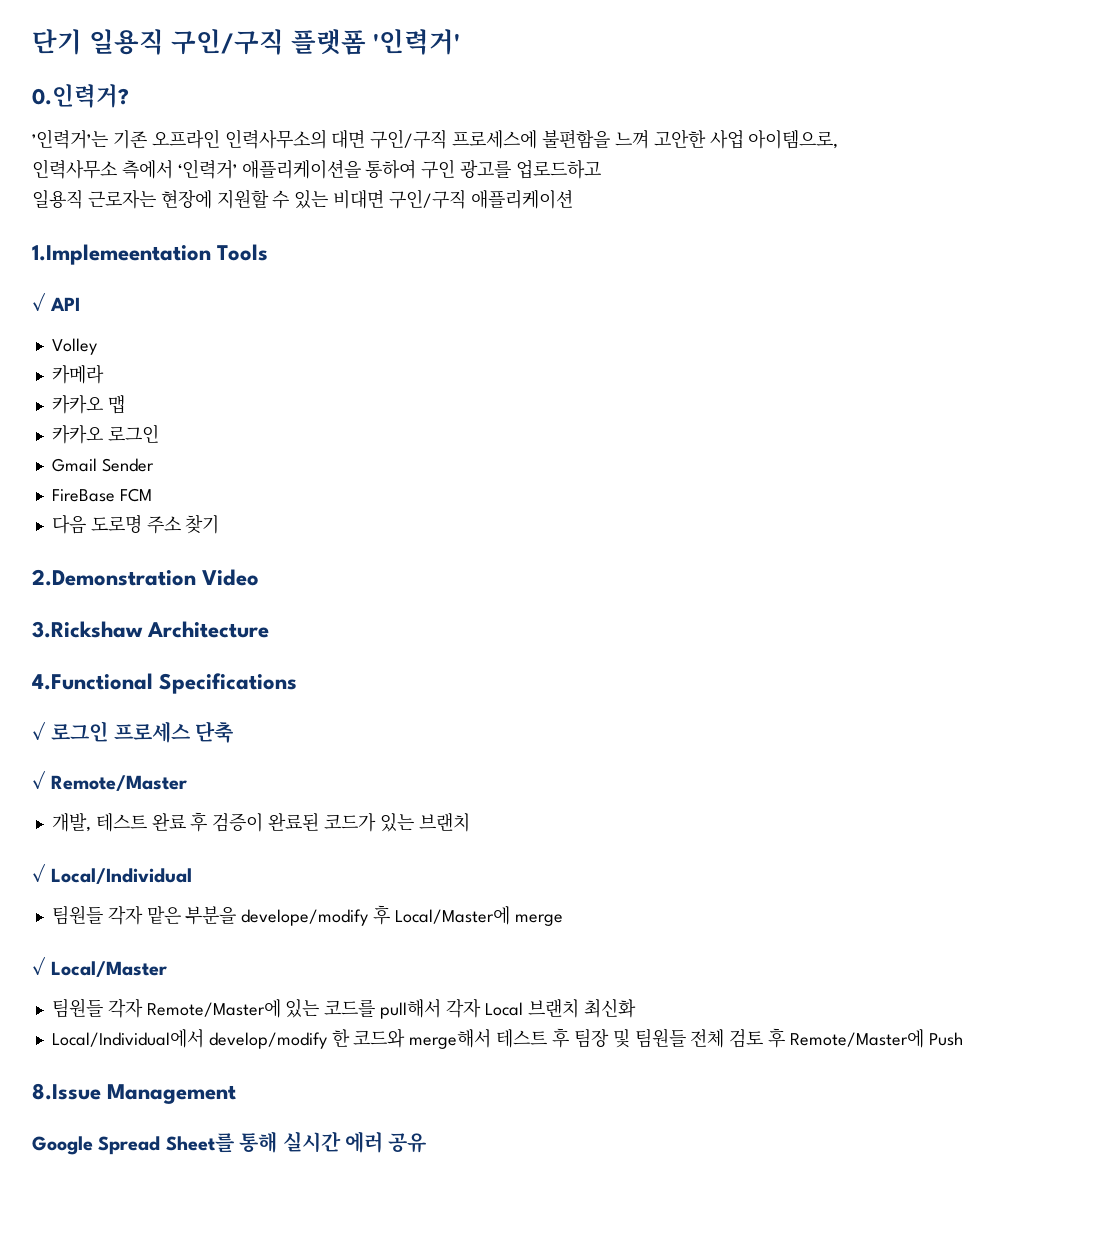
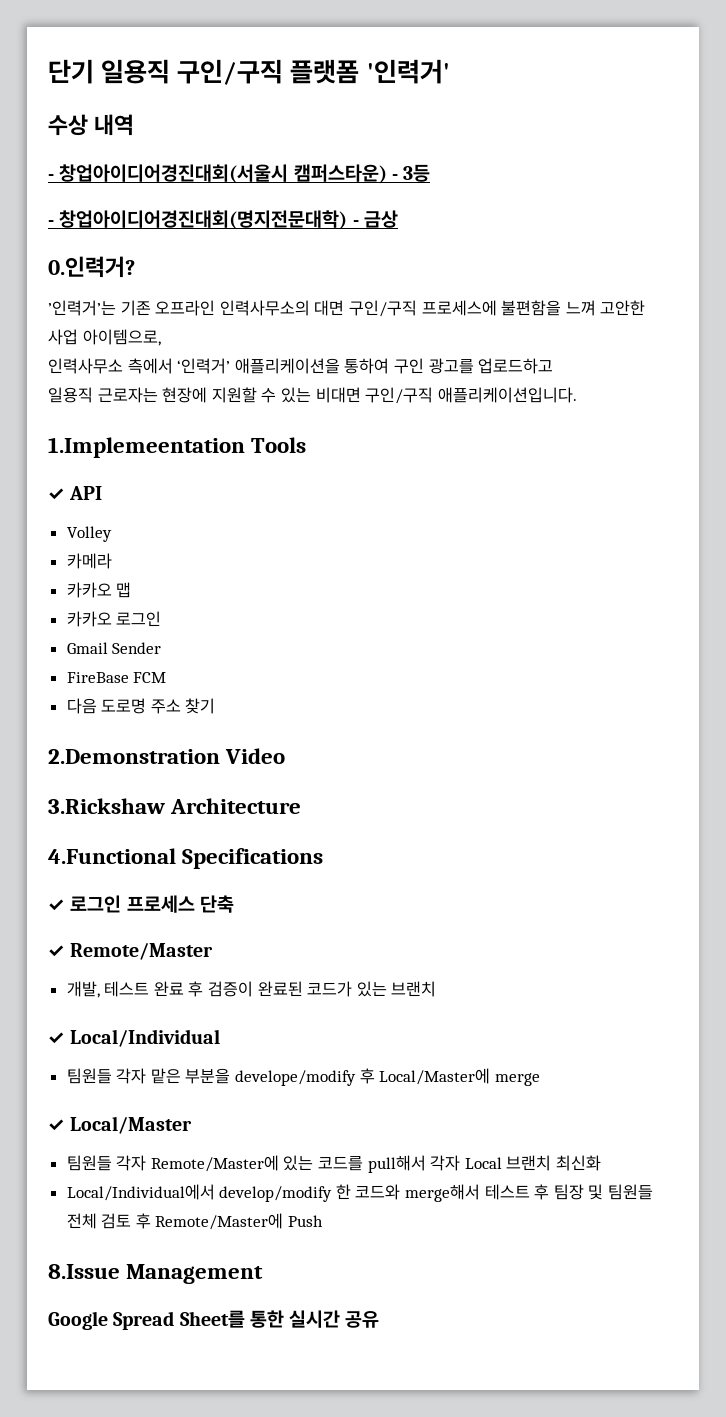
(460, 42) none -> [48,114,135,136] [48,164,431,184] [48,210,398,230] // 수상 내역 // - 창업아이디어경진대회(서울시 캠퍼스타운) - 3등 // - 창업아이디어경진대회(명지전문대학) - 금상
[470,189,573,209] 애플리케이션 -> [437,387,577,403] 애플리케이션입니다.
[239,1131,383,1153] 통해 실시간 에러 -> [249,1310,341,1328] 통한 실시간

